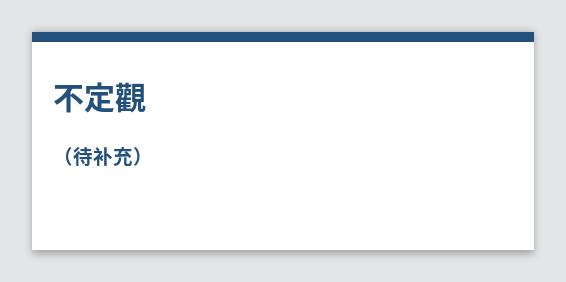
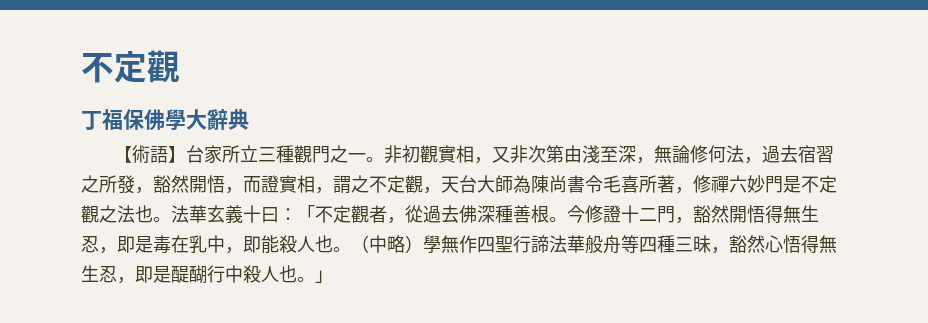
[53,147,153,167] （待补充） -> [81,109,249,131] [113,145,834,164] [81,175,837,194] [81,205,819,224] [81,235,837,254] [81,265,333,284] 丁福保佛學大辭典 // 【術語】台家所立三種觀門之一。非初觀實相，又非次第由淺至深，無論修何法，過去宿習之所發，豁然開悟，而證實相，謂之不定觀，天台大師為陳尚書令毛喜所著，修禪六妙門是不定觀之法也。法華玄義十曰：「不定觀者，從過去佛深種善根。今修證十二門，豁然開悟得無生忍，即是毒在乳中，即能殺人也。（中略）學無作四聖行諦法華般舟等四種三昧，豁然心悟得無生忍，即是醍醐行中殺人也。」

